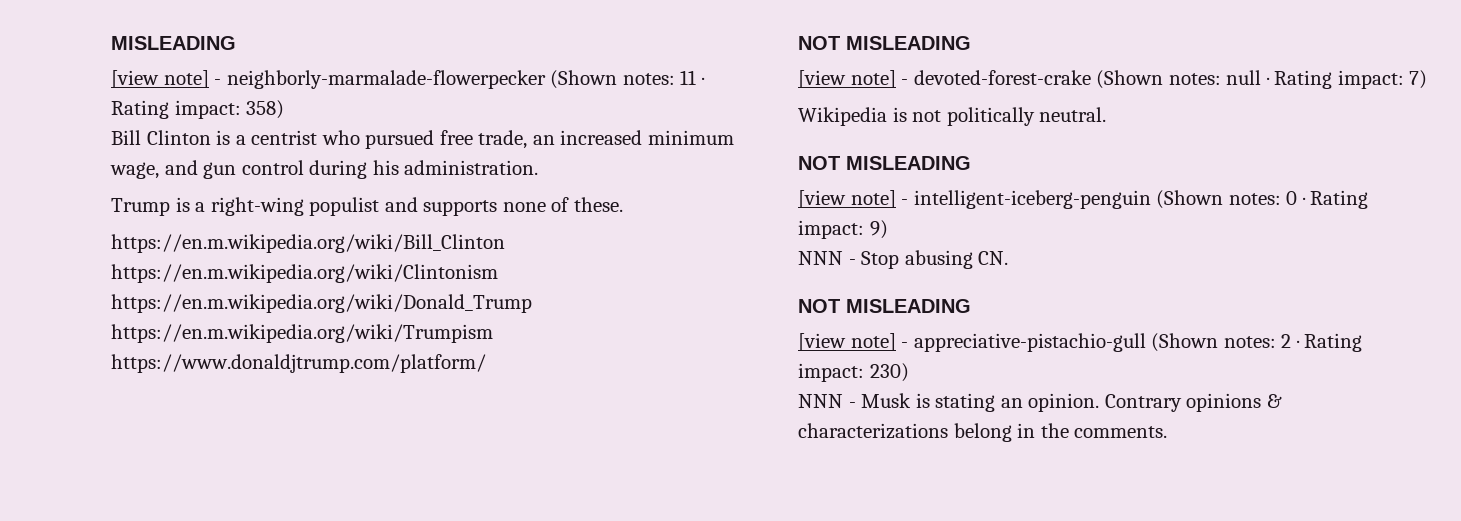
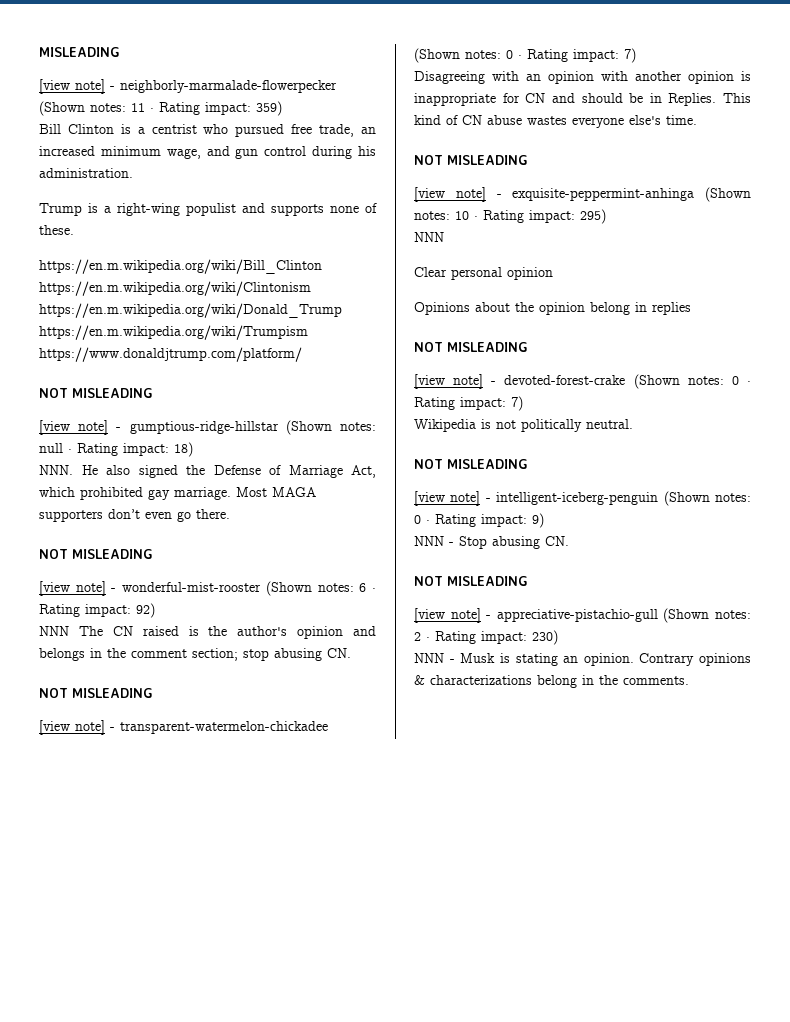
[246,100,285,119] 358) -> [256,101,282,116] 359)
(971, 43) none -> [39,420,376,435] [39,442,193,457] [39,465,376,478] [39,487,316,500] [39,509,230,522] [39,549,153,559] [39,581,377,596] [39,603,155,618] [39,626,376,639] [39,648,351,661] [39,688,153,698] [39,720,328,735] [414,48,636,63] [414,71,751,84] [414,93,751,106] [414,115,697,128] [414,155,528,165] [414,187,751,202] [414,209,606,224] [414,232,444,242] [414,267,553,280] [414,302,691,315] [414,342,528,352] // [view note] - gumptious-ridge-hillstar (Shown notes: null · Rating impact: 18) // NNN. He also signed the Defense of Marriage Act, which prohibited gay marriage. Most MAGA supporters don’t even go there. // NOT MISLEADING // [view note] - wonderful-mist-rooster (Shown notes: 6 · Rating impact: 92) // NNN The CN raised is the author's opinion and belongs in the comment section; stop abusing CN. // NOT MISLEADING // [view note] - transparent-watermelon-chickadee (Shown notes: 0 · Rating impact: 7) // Disagreeing with an opinion with another opinion is inappropriate for CN and should be in Replies. This kind of CN abuse wastes everyone else's time. // NOT MISLEADING // [view note] - exquisite-peppermint-anhinga (Shown notes: 10 · Rating impact: 295) // NNN // Clear personal opinion // Opinions about the opinion belong in replies // NOT MISLEADING
[1226,70,1262,85] null -> [731,376,739,385] 0

